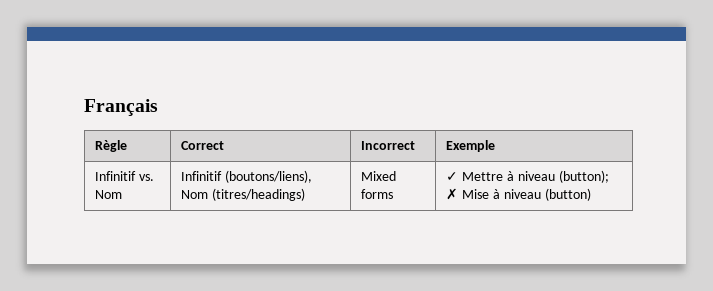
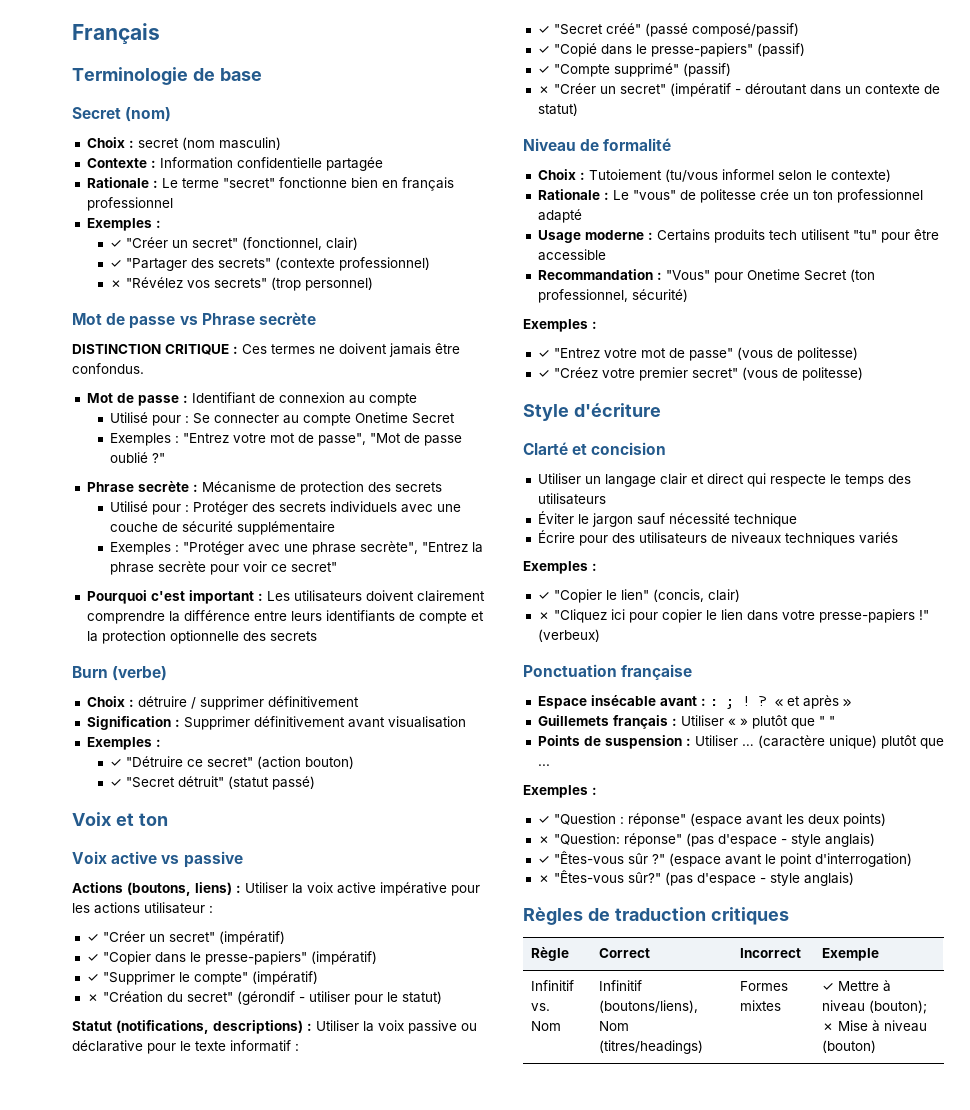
(158, 107) none -> [72,67,262,85] [72,107,172,122] [86,137,281,150] [86,157,383,171] [86,177,454,191] [86,197,173,211] [86,218,161,231] [109,237,358,250] [109,257,430,271] [109,277,373,291] [72,312,316,329] [72,343,460,357] [72,363,144,374] [86,392,417,406] [109,412,455,426] [109,433,462,446] [109,452,165,463] [86,481,442,495] [109,501,461,515] [109,521,335,535] [109,541,483,555] [109,561,337,575] [86,590,485,604] [86,610,484,624] [86,630,317,644] [72,666,168,681] [86,696,359,710] [86,716,466,730] [86,737,161,750] [109,756,354,769] [109,776,315,790] [72,812,168,826] [72,851,243,868] [72,882,480,896] [72,902,213,914] [86,931,285,945] [86,951,377,965] [86,971,318,985] [86,991,442,1005] [72,1020,477,1034] [72,1040,299,1054] [537,23,799,37] [537,43,805,57] [537,63,731,77] [537,83,940,97] [537,103,578,116] [523,138,672,151] [537,169,891,182] [537,189,923,203] [537,209,582,223] [537,229,939,243] [537,249,606,261] [537,269,875,283] [537,289,688,303] [523,319,597,332] [537,347,858,361] [537,367,863,381] [523,403,661,421] [523,442,667,455] [537,473,911,487] [537,493,606,505] [537,511,797,527] [537,530,898,546] [523,561,597,574] [537,589,740,603] [537,609,929,623] [537,629,600,642] [523,664,693,680] [537,695,851,709] [537,715,835,729] [537,735,944,749] [537,764,550,766] [523,785,597,798] [537,813,886,827] [537,833,875,847] [537,851,912,867] [537,870,854,886] [523,907,789,925] // Terminologie de base // Secret (nom) // Choix : secret (nom masculin) // Contexte : Information confidentielle partagée // Rationale : Le terme "secret" fonctionne bien en français professionnel // Exemples : // ✓ "Créer un secret" (fonctionnel, clair) // ✓ "Partager des secrets" (contexte professionnel) // ✗ "Révélez vos secrets" (trop personnel) // Mot de passe vs Phrase secrète // DISTINCTION CRITIQUE : Ces termes ne doivent jamais être confondus. // Mot de passe : Identifiant de connexion au compte // Utilisé pour : Se connecter au compte Onetime Secret // Exemples : "Entrez votre mot de passe", "Mot de passe oublié ?" // Phrase secrète : Mécanisme de protection des secrets // Utilisé pour : Protéger des secrets individuels avec une couche de sécurité supplémentaire // Exemples : "Protéger avec une phrase secrète", "Entrez la phrase secrète pour voir ce secret" // Pourquoi c'est important : Les utilisateurs doivent clairement comprendre la différence entre leurs identifiants de compte et la protection optionnelle des secrets // Burn (verbe) // Choix : détruire / supprimer définitivement // Signification : Supprimer définitivement avant visualisation // Exemples : // ✓ "Détruire ce secret" (action bouton) // ✓ "Secret détruit" (statut passé) // Voix et ton // Voix active vs passive // Actions (boutons, liens) : Utiliser la voix active impérative pour les actions utilisateur : // ✓ "Créer un secret" (impératif) // ✓ "Copier dans le presse-papiers" (impératif) // ✓ "Supprimer le compte" (impératif) // ✗ "Création du secret" (gérondif - utiliser pour le statut) // Statut (notifications, descriptions) : Utiliser la voix passive ou déclarative pour le texte informatif : // ✓ "Secret créé" (passé composé/passif) // ✓ "Copié dans le presse-papiers" (passif) // ✓ "Compte supprimé" (passif) // ✗ "Créer un secret" (impératif - déroutant dans un contexte de statut) // Niveau de formalité // Choix : Tutoiement (tu/vous informel selon le contexte) // Rationale : Le "vous" de politesse crée un ton professionnel adapté // Usage moderne : Certains produits tech utilisent "tu" pour être accessible // Recommandation : "Vous" pour Onetime Secret (ton professionnel, sécurité) // Exemples : // ✓ "Entrez votre mot de passe" (vous de politesse) // ✓ "Créez votre premier secret" (vous de politesse) // Style d'écriture // Clarté et concision // Utiliser un langage clair et direct qui respecte le temps des utilisateurs // Éviter le jargon sauf nécessité technique // Écrire pour des utilisateurs de niveaux techniques variés // Exemples : // ✓ "Copier le lien" (concis, clair) // ✗ "Cliquez ici pour copier le lien dans votre presse-papiers !" (verbeux) // Ponctuation française // Espace insécable avant : : ; ! ? « et après » // Guillemets français : Utiliser « » plutôt que " " // Points de suspension : Utiliser … (caractère unique) plutôt que ... // Exemples : // ✓ "Question : réponse" (espace avant les deux points) // ✗ "Question: réponse" (pas d'espace - style anglais) // ✓ "Êtes-vous sûr ?" (espace avant le point d'interrogation) // ✗ "Êtes-vous sûr?" (pas d'espace - style anglais) // Règles de traduction critiques
[361,171,397,181] [361,189,394,199] Mixed forms -> [740,981,789,991] [740,1000,782,1011] Formes mixtes
[558,170,609,183] (button); -> [869,1000,928,1014] (bouton);
[544,188,591,201] (button) -> [822,1040,877,1053] (bouton)

